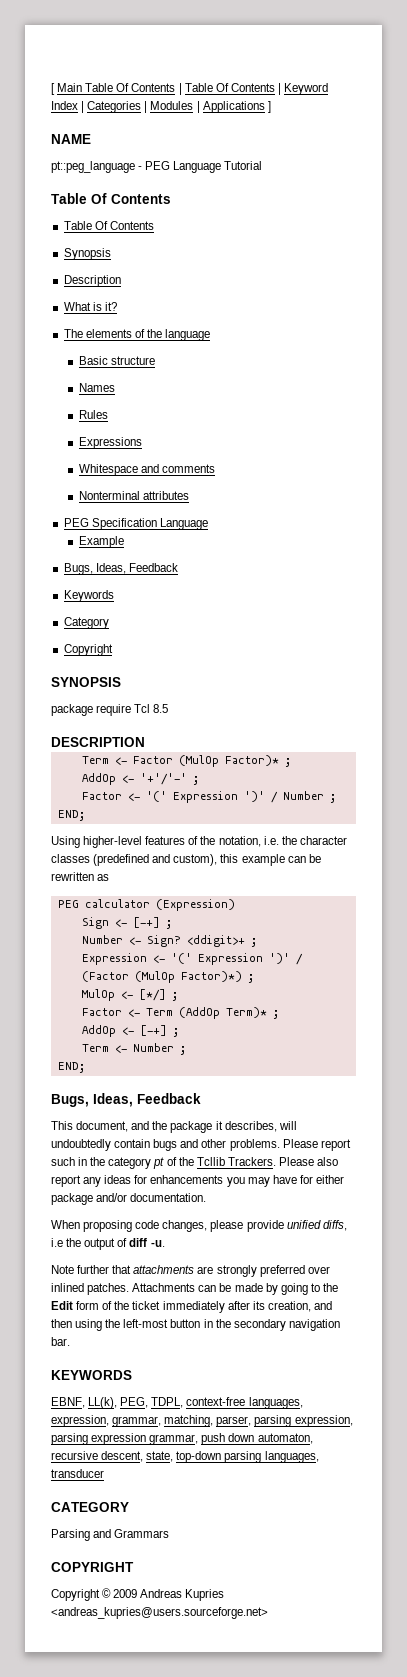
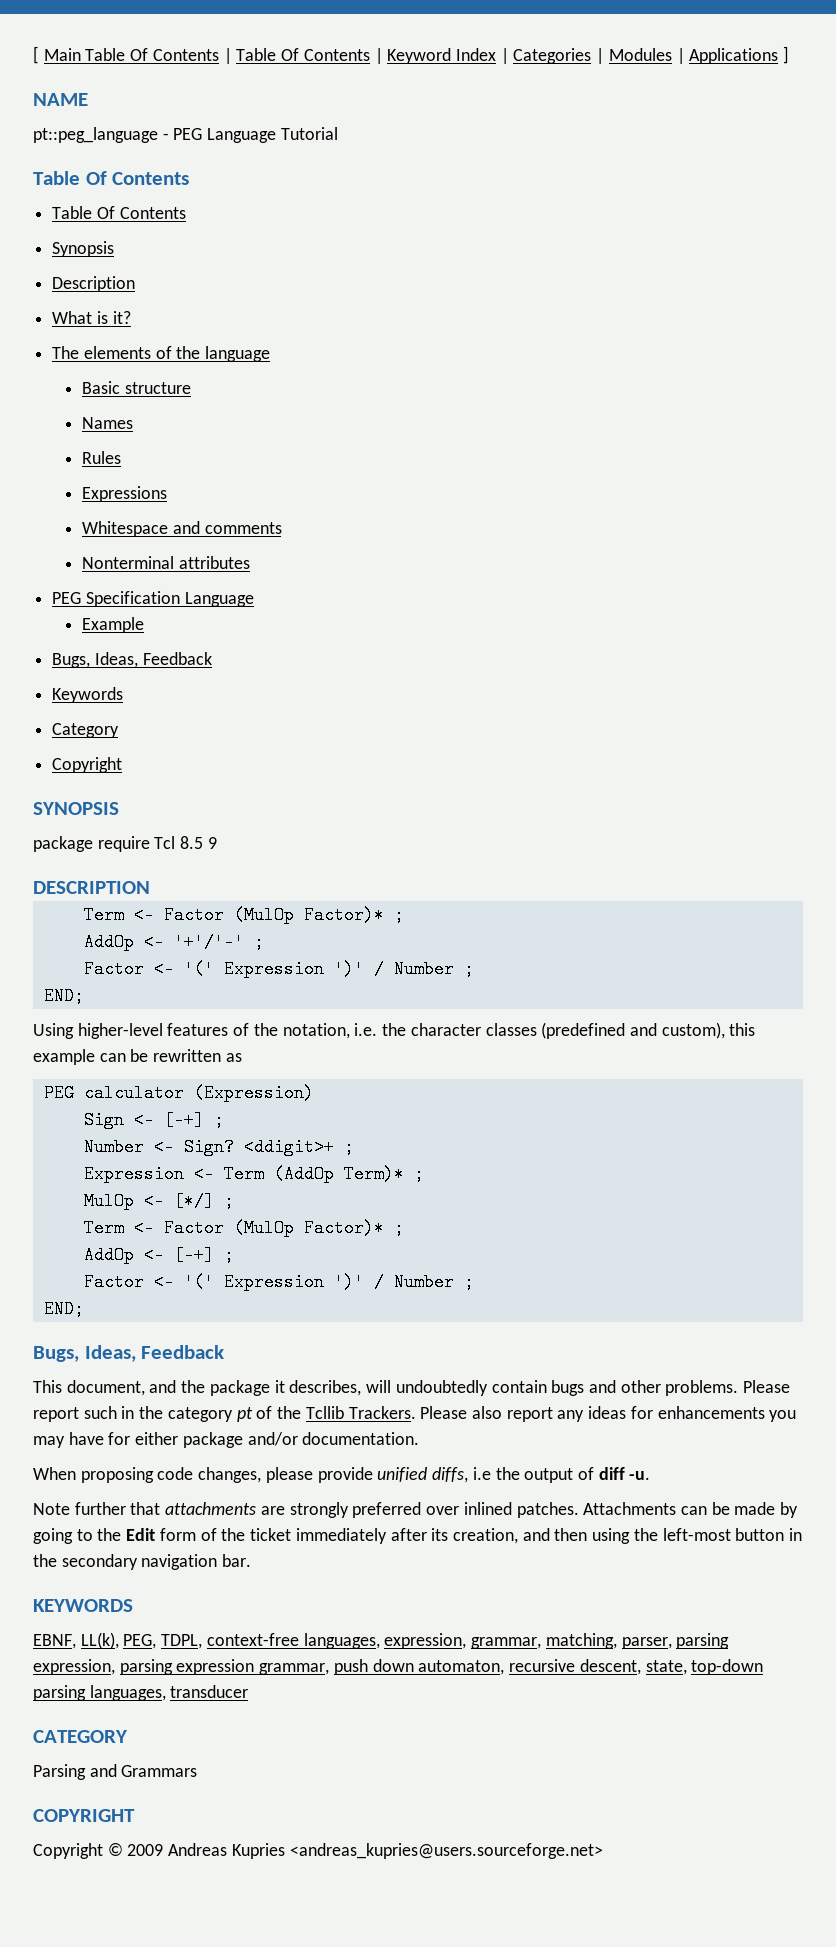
(169, 708) none -> [207,837,217,849] 9
[170,953,303,965] [81,971,242,983] '(' Expression ')' / (Factor (MulOp Factor)*) -> [223,1165,404,1183] Term (AddOp Term)*
[81,1007,267,1019] Factor <- Term (AddOp Term)* -> [83,1219,384,1237] Term <- Factor (MulOp Factor)*
[81,1044,127,1053] Term <- -> [83,1273,384,1291] Factor <- '(' Expression ')' /

